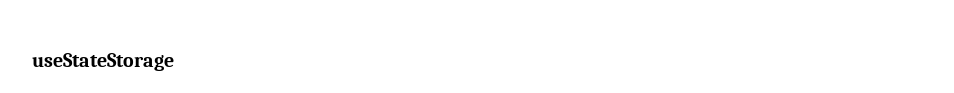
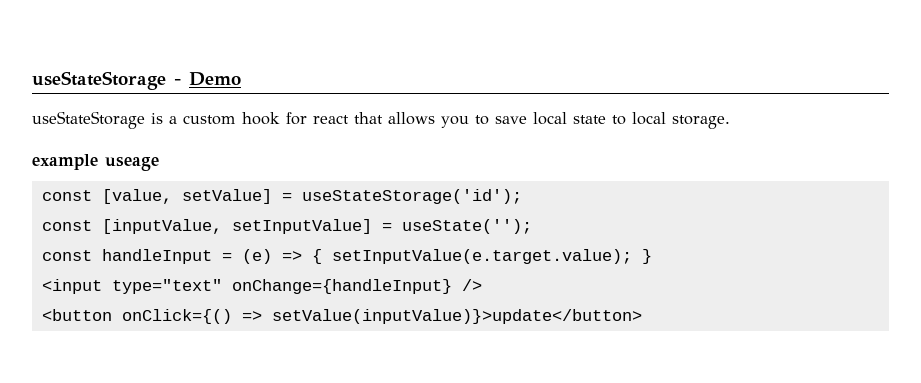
[32,53,174,71] useStateStorage -> [32,71,241,90] [32,111,730,129] [32,154,159,171] [41,189,522,204] [41,219,532,234] [41,249,652,264] [41,279,482,294] [41,309,642,324] useStateStorage - Demo // useStateStorage is a custom hook for react that allows you to save local state to local storage. // example useage // const [value, setValue] = useStateStorage('id'); // const [inputValue, setInputValue] = useState(''); // const handleInput = (e) => { setInputValue(e.target.value); } // <input type="text" onChange={handleInput} /> // <button onClick={() => setValue(inputValue)}>update</button>

